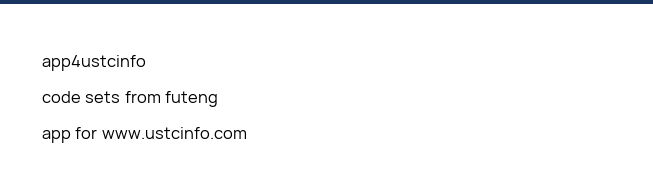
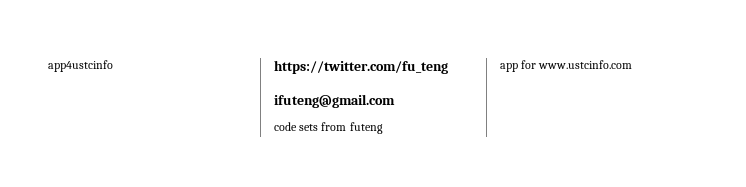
(146, 63) none -> [274,60,448,74] [274,94,395,108] // https://twitter.com/fu_teng // ifuteng@gmail.com

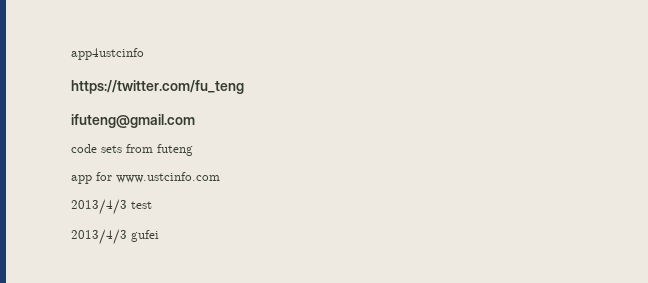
(633, 64) none -> [71,199,152,215] [71,229,159,245] // 2013/4/3 test // 2013/4/3 gufei

